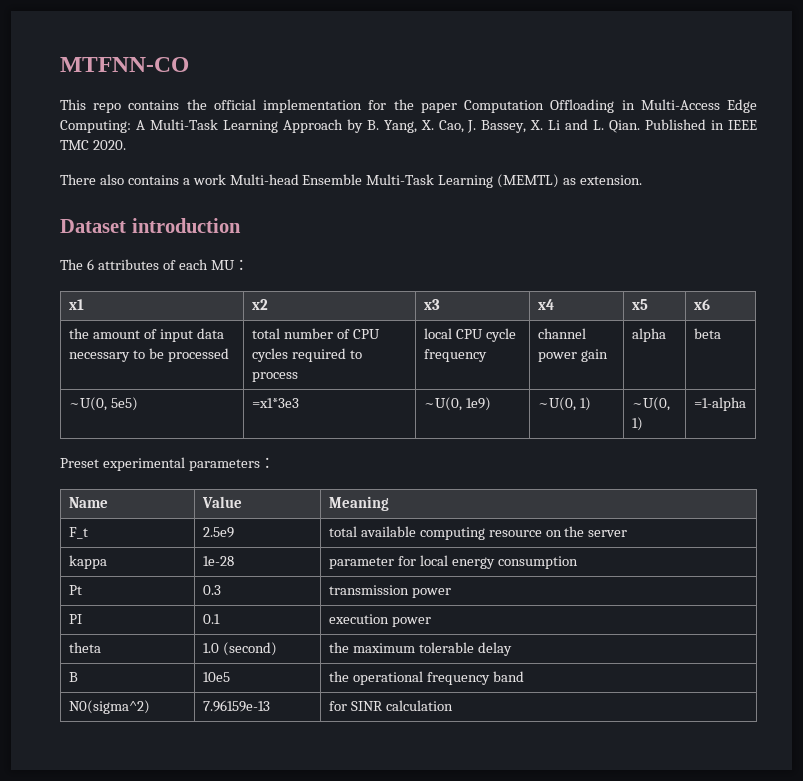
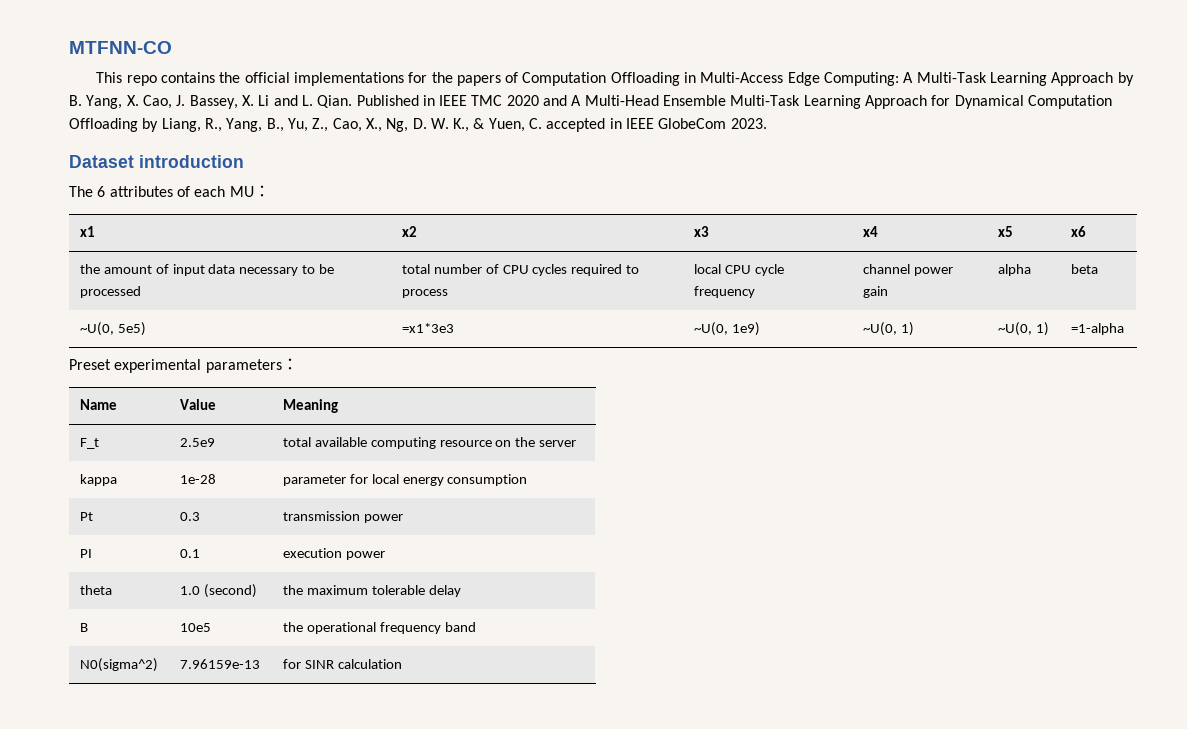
[263,99,363,113] implementation -> [293,72,404,86] implementations
[420,103,457,113] paper -> [456,72,519,86] papers of
[92,140,126,150] [60,174,643,188] 2020. // There also contains a work Multi-head Ensemble Multi-Task Learning (MEMTL) as extension. -> [506,95,1113,109] [69,118,767,132] 2020 and A Multi-Head Ensemble Multi-Task Learning Approach for Dynamical Computation Offloading by Liang, R., Yang, B., Yu, Z., Cao, X., Ng, D. W. K., & Yuen, C. accepted in IEEE GlobeCom 2023.

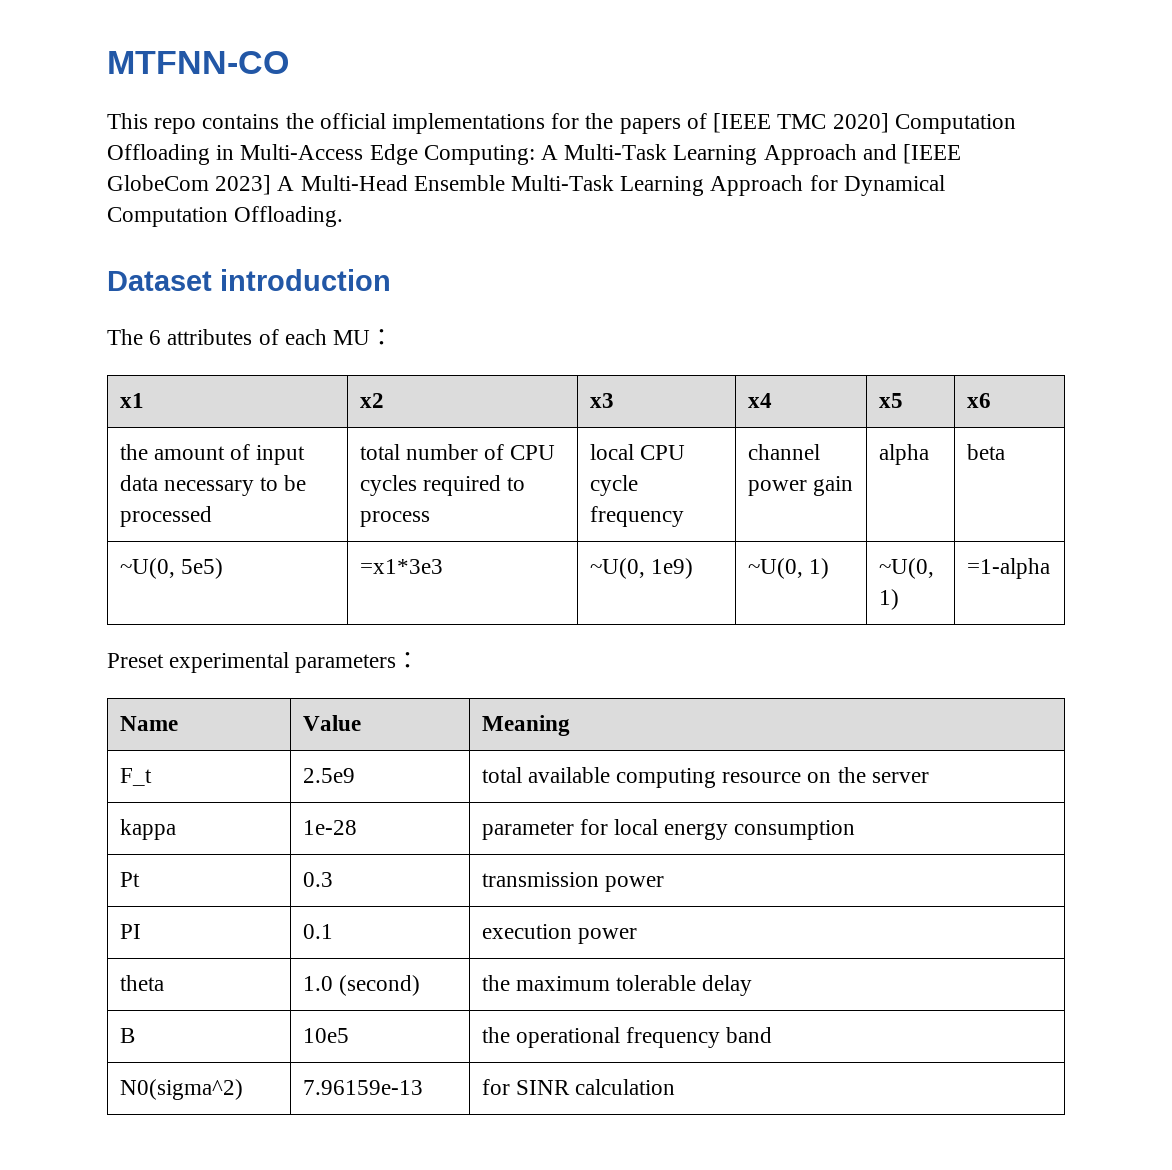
(519, 77) none -> [713,113,889,133] [IEEE TMC 2020]
[1117,72,1134,86] [69,95,568,109] by B. Yang, X. Cao, J. Bassey, X. Li and L. Qian. Published in IEEE TMC 2020 and -> [862,144,962,164] [107,175,272,195] and [IEEE GlobeCom 2023]
[69,118,767,132] Offloading by Liang, R., Yang, B., Yu, Z., Cao, X., Ng, D. W. K., & Yuen, C. accepted in IEEE GlobeCom 2023. -> [234,206,344,227] Offloading.

